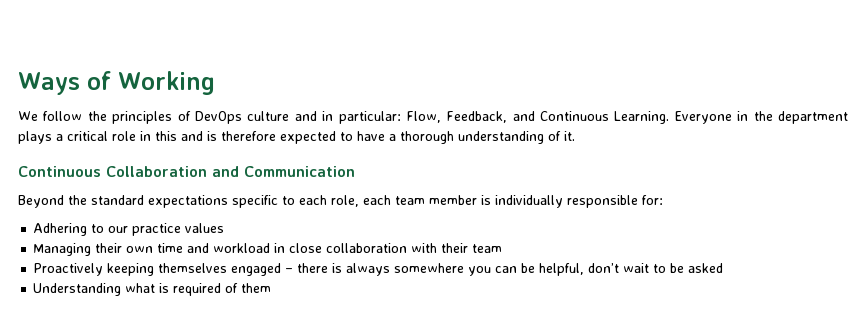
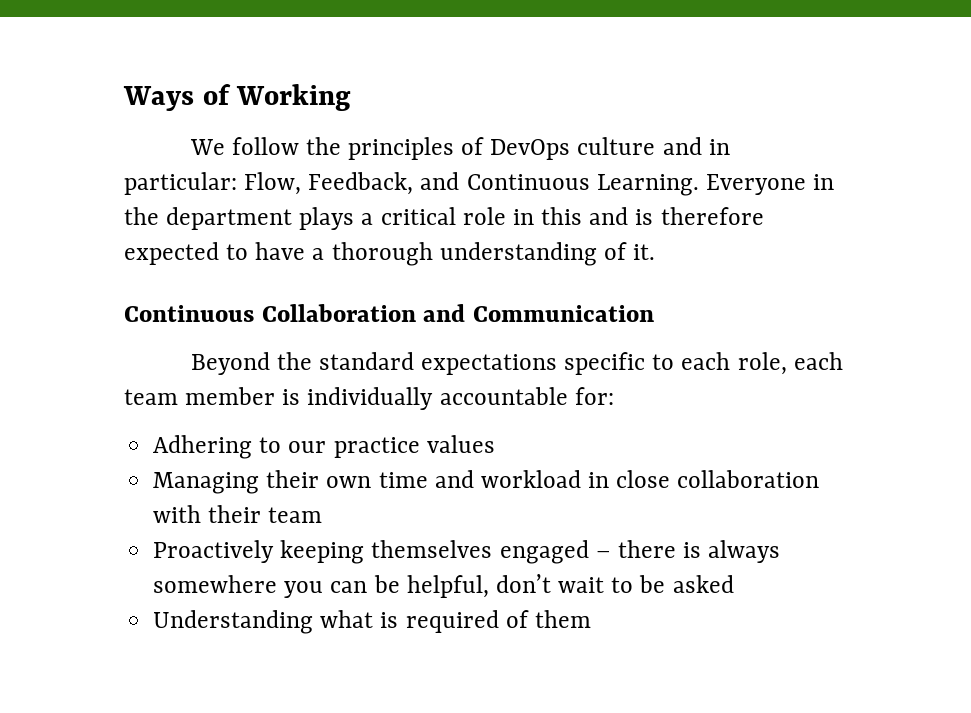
[567,195,638,208] responsible -> [439,387,568,405] accountable

